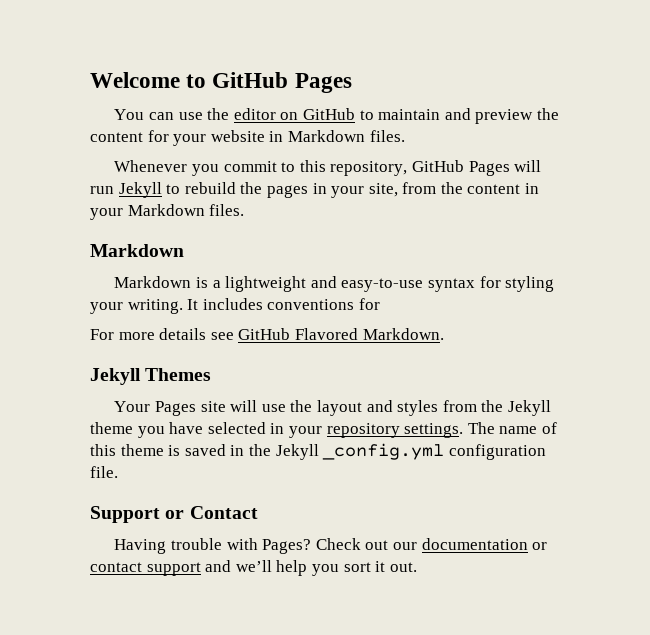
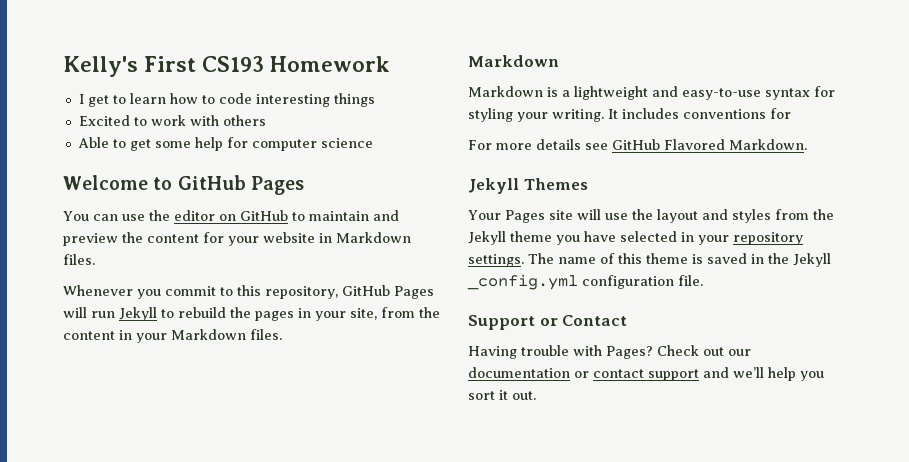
(90, 80) none -> [63,56,391,77] [78,93,375,107] [78,115,266,126] [77,137,373,151] Kelly's First CS193 Homework // I get to learn how to code interesting things // Excited to work with others // Able to get some help for computer science //

